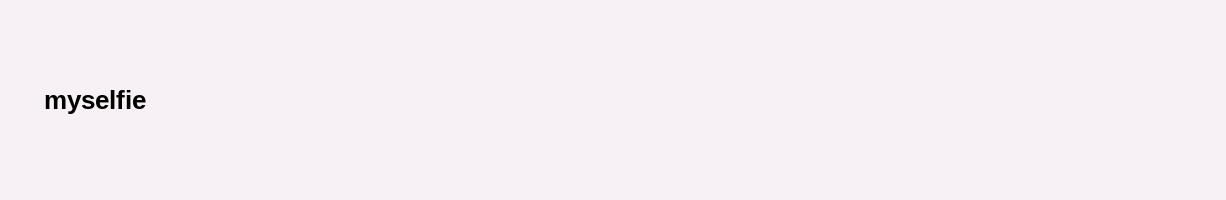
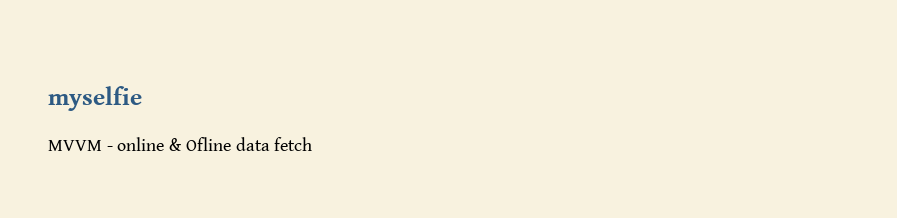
(146, 102) none -> [48,137,313,151] // MVVM - online & Ofline data fetch

